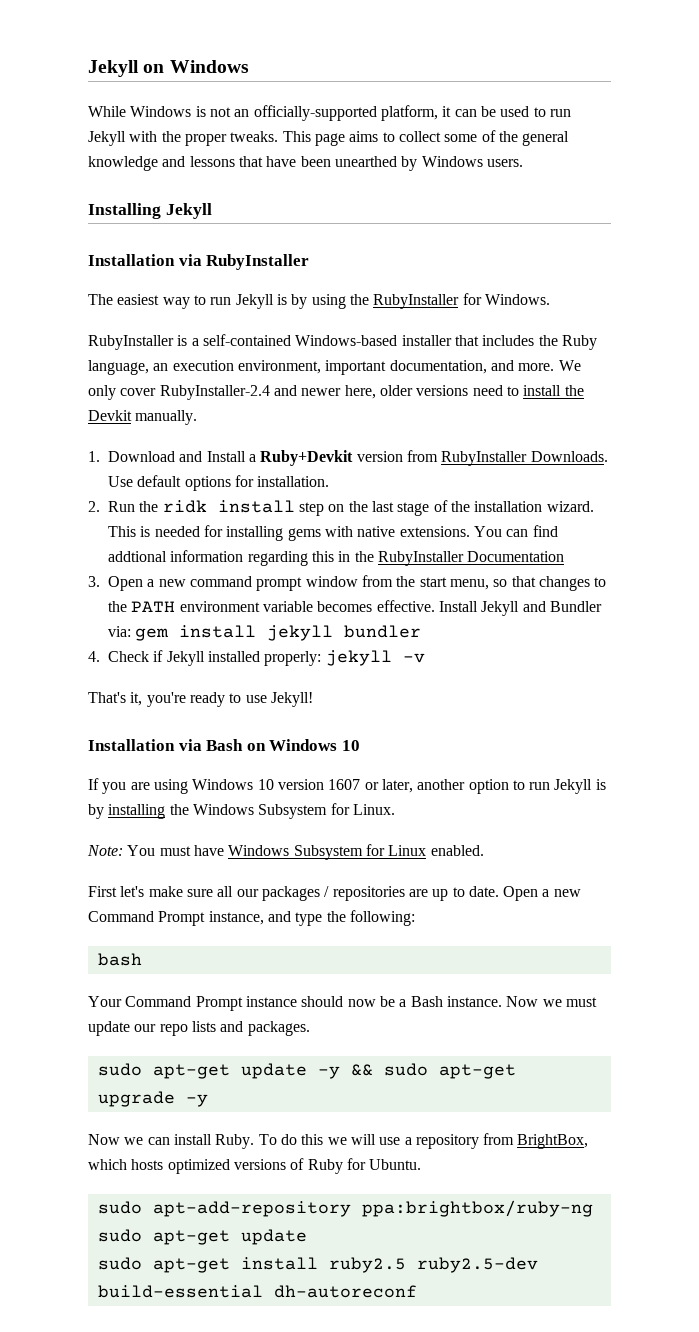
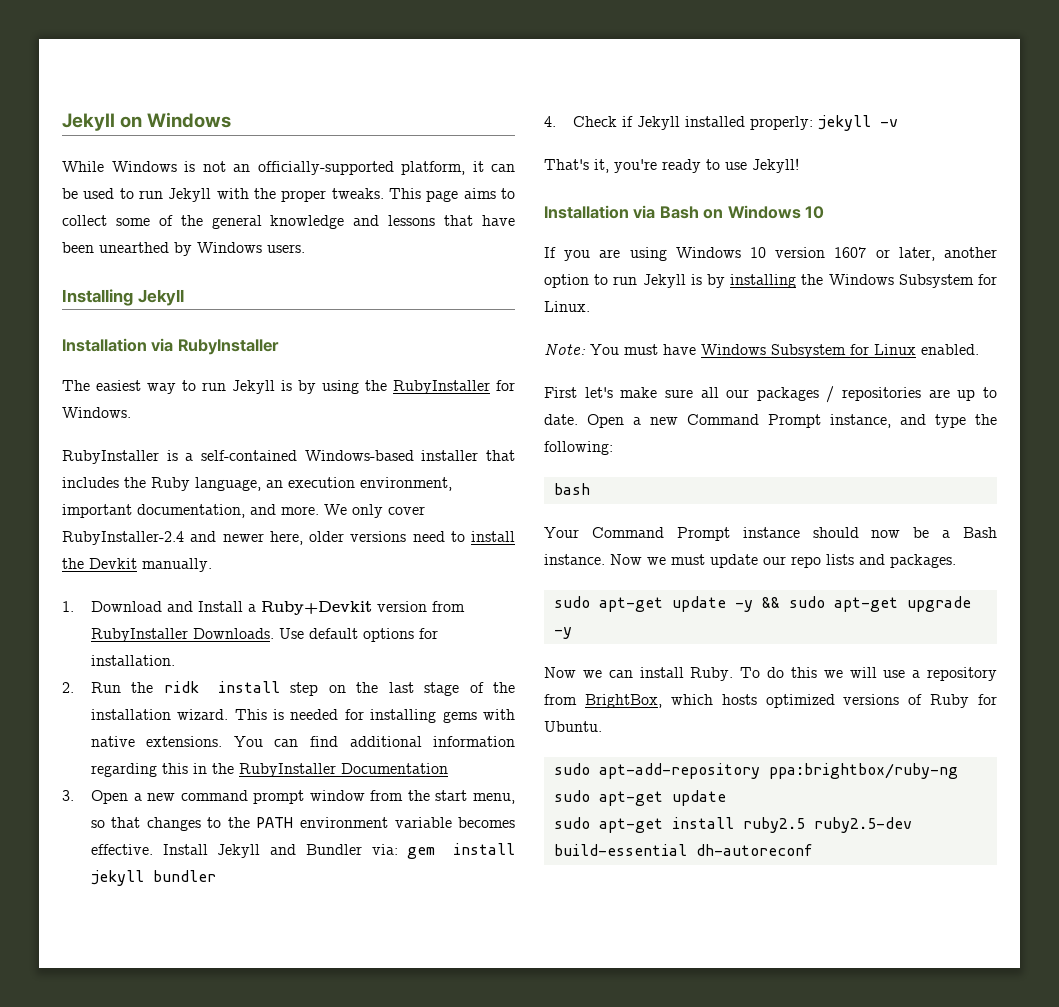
[108,551,168,562] addtional -> [349,736,422,747] additional

